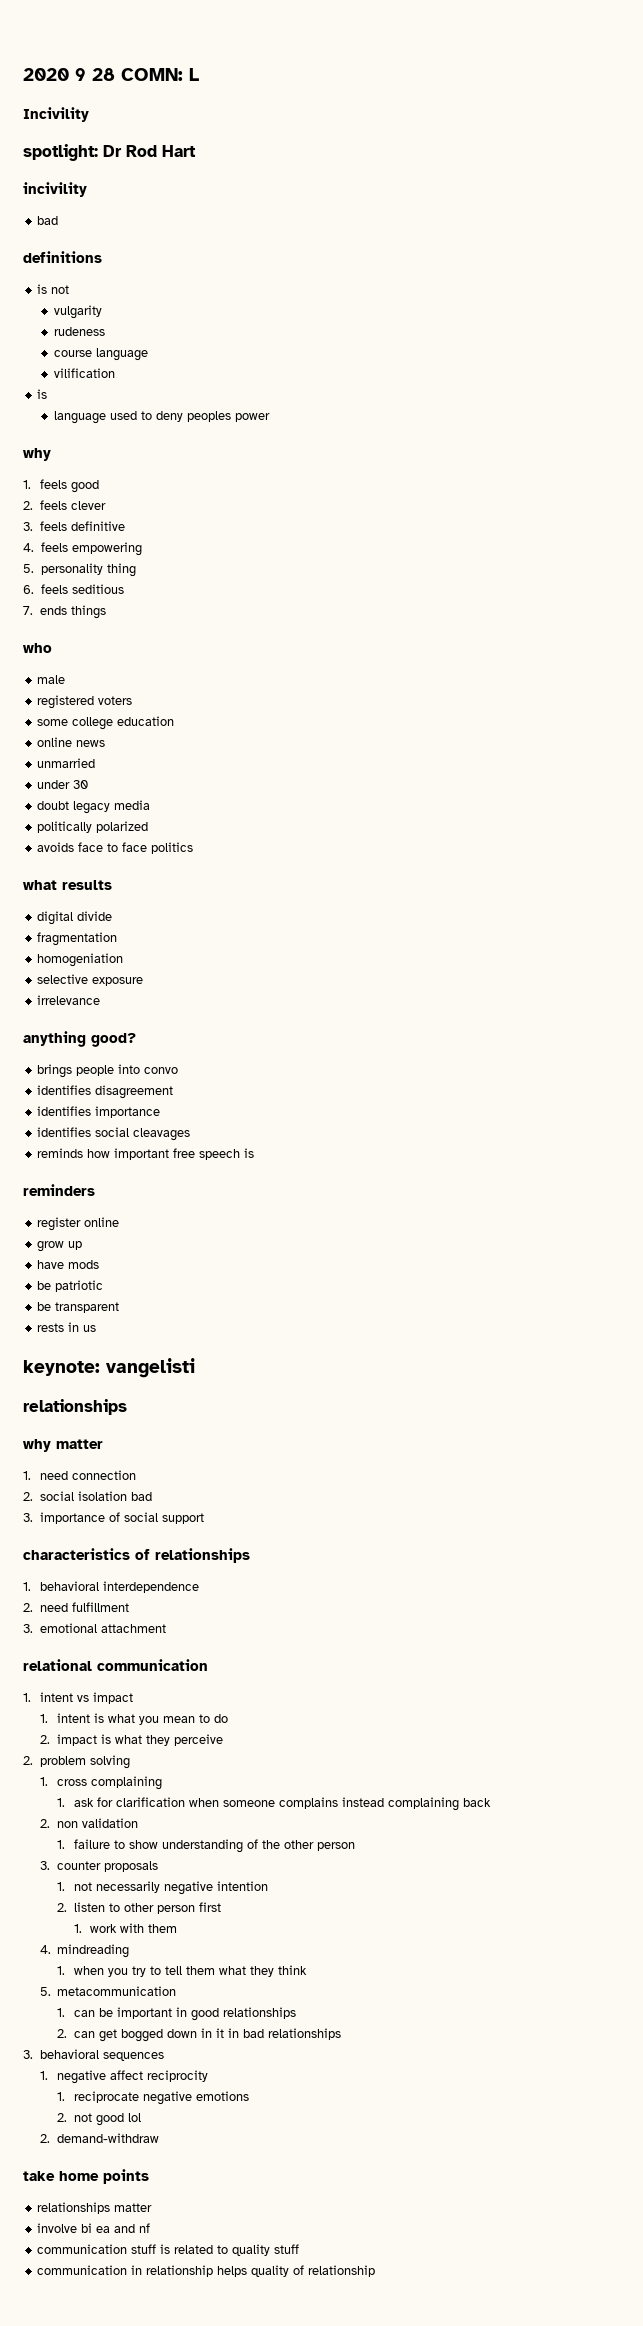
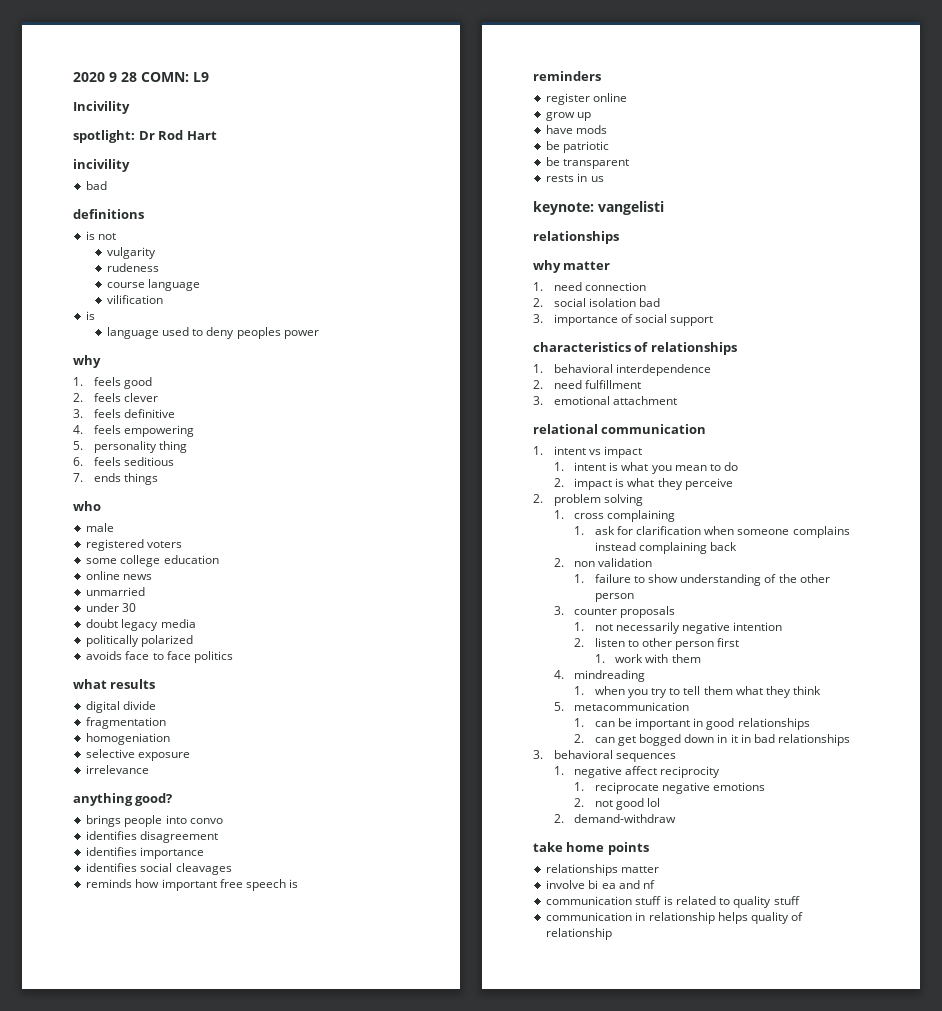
[189,68,199,81] L -> [193,72,209,82] L9

